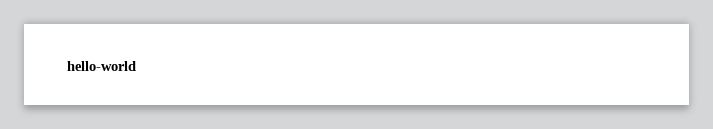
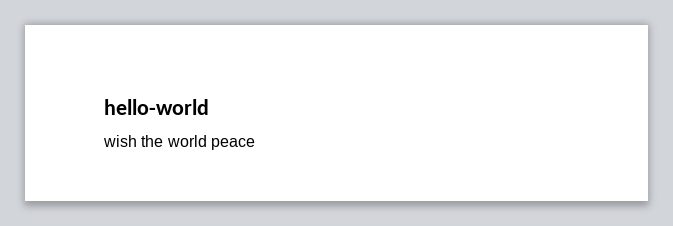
(136, 66) none -> [103,135,255,150] // wish the world peace

